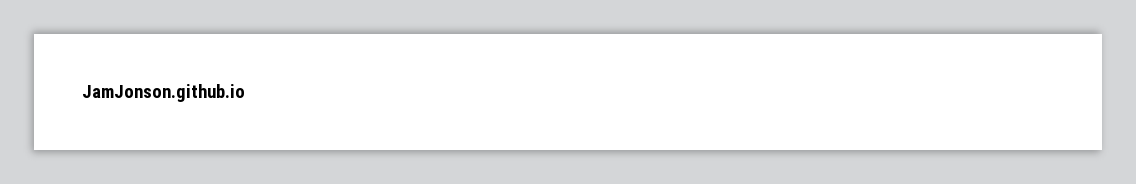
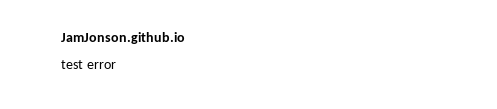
(245, 93) none -> [61,60,116,69] // test error

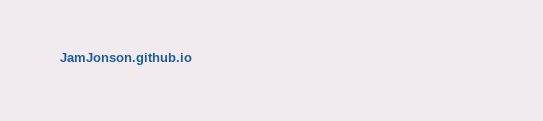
[61,60,116,69] // test error -> (192, 59) none

